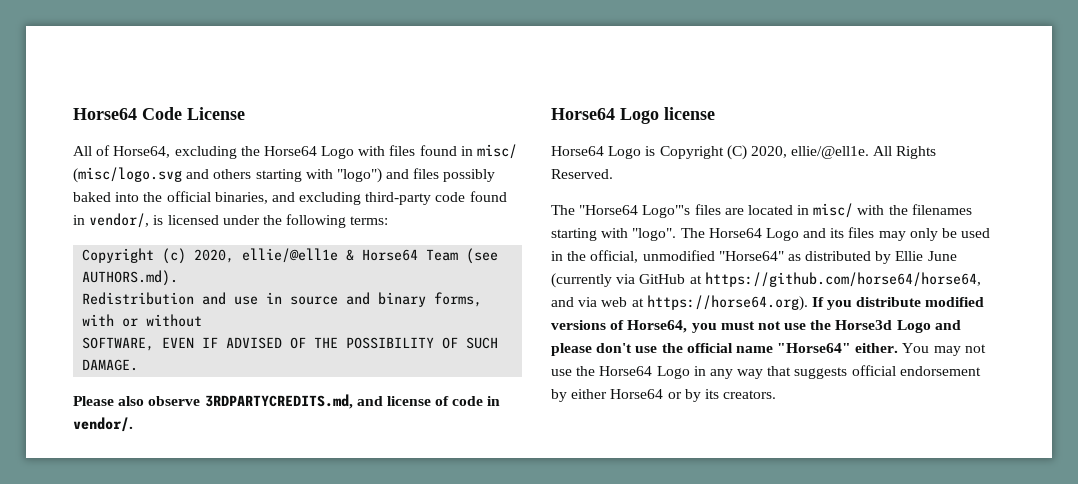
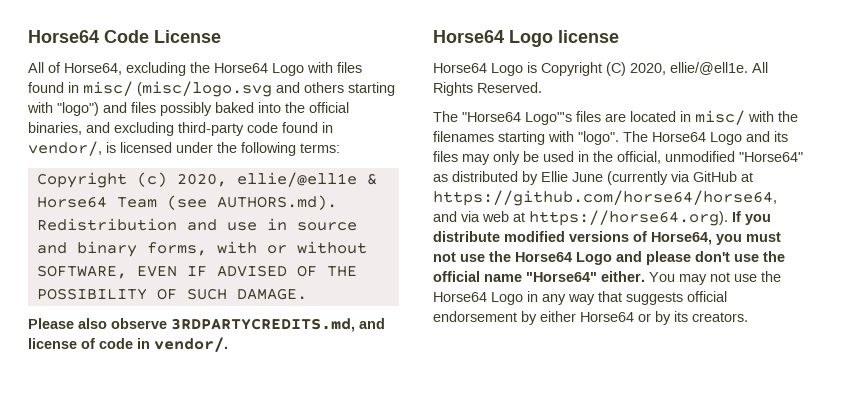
[835,320,893,330] Horse3d -> [515,252,572,262] Horse64

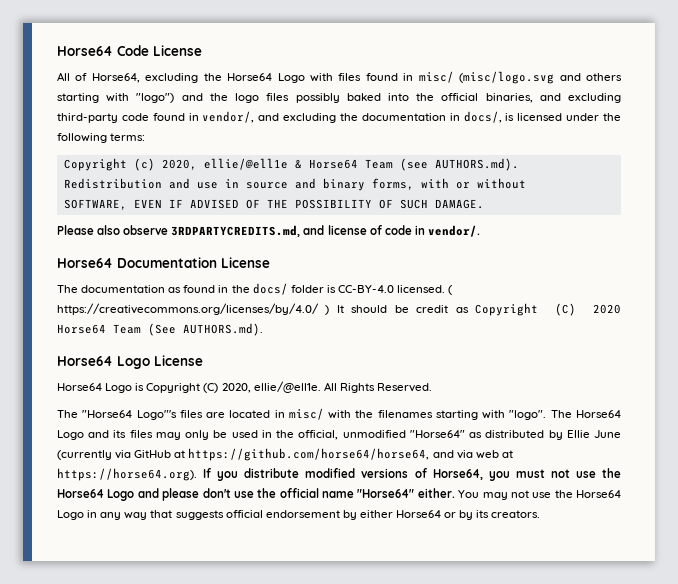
(127, 107) none -> [209,93,260,103] the logo
(102, 148) none -> [258,111,502,123] and excluding the documentation in docs/,
[433,30,619,47] // Horse64 Logo license -> [57,257,270,268] [57,283,453,295] [57,303,621,316] [57,323,263,336] [57,355,203,369] // Horse64 Documentation License // The documentation as found in the docs/ folder is CC-BY-4.0 licensed. ( https://creativecommons.org/licenses/by/4.0/ ) It should be credit as Copyright (C) 2020 Horse64 Team (See AUTHORS.md). // Horse64 Logo License

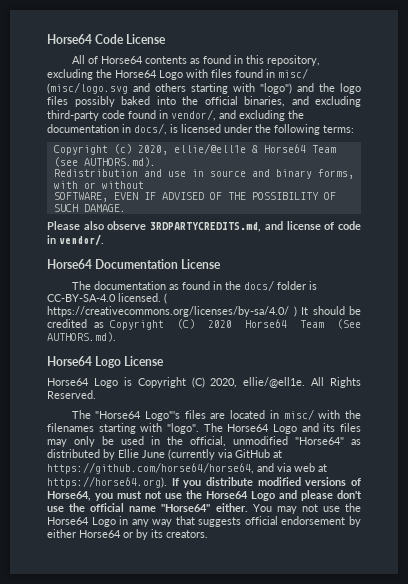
[91,73,140,83] Horse64, -> [100,55,320,66] Horse64 contents as found in this repository,
[337,285,394,293] CC-BY-4.0 -> [47,294,116,302] CC-BY-SA-4.0
[57,303,319,315] https://creativecommons.org/licenses/by/4.0/ -> [47,306,289,317] https://creativecommons.org/licenses/by-sa/4.0/
[416,305,449,313] credit -> [47,319,87,328] credited

